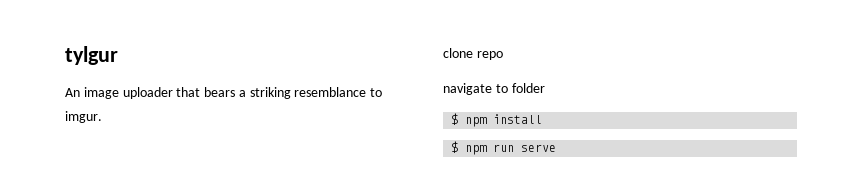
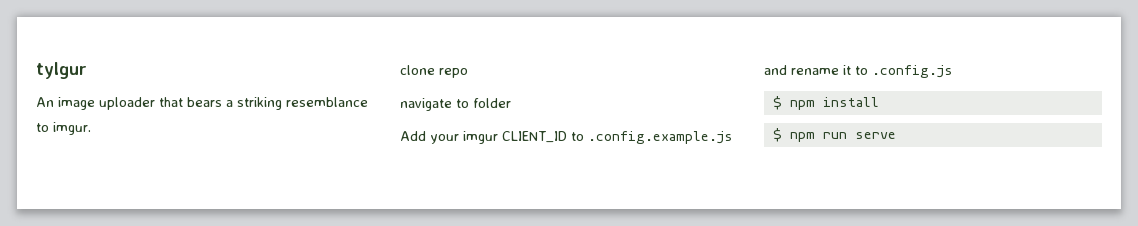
(545, 88) none -> [400,131,733,144] [764,65,953,78] // Add your imgur CLIENT_ID to .config.example.js and rename it to .config.js

